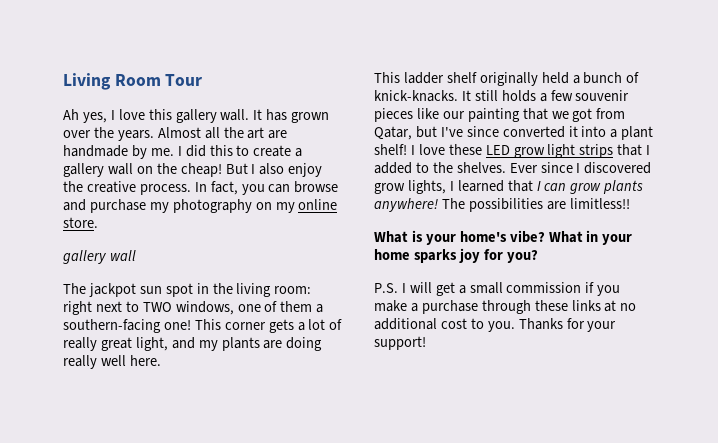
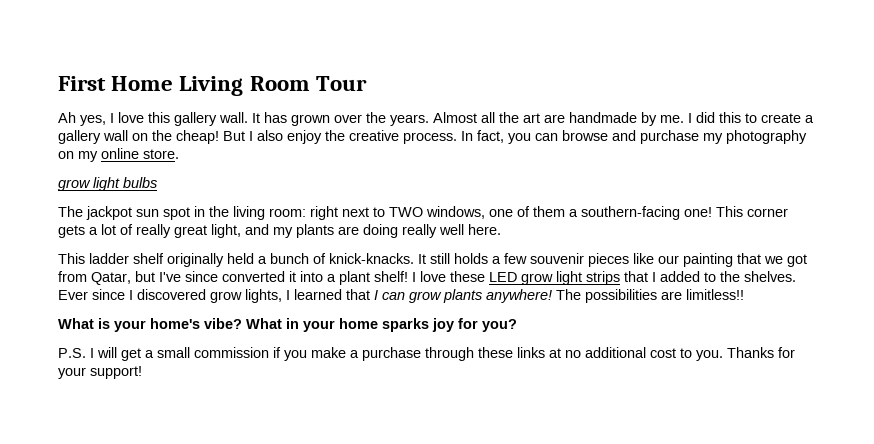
(63, 81) none -> [58,76,174,91] First Home
[63,250,136,264] gallery wall -> [58,177,157,191] grow light bulbs

